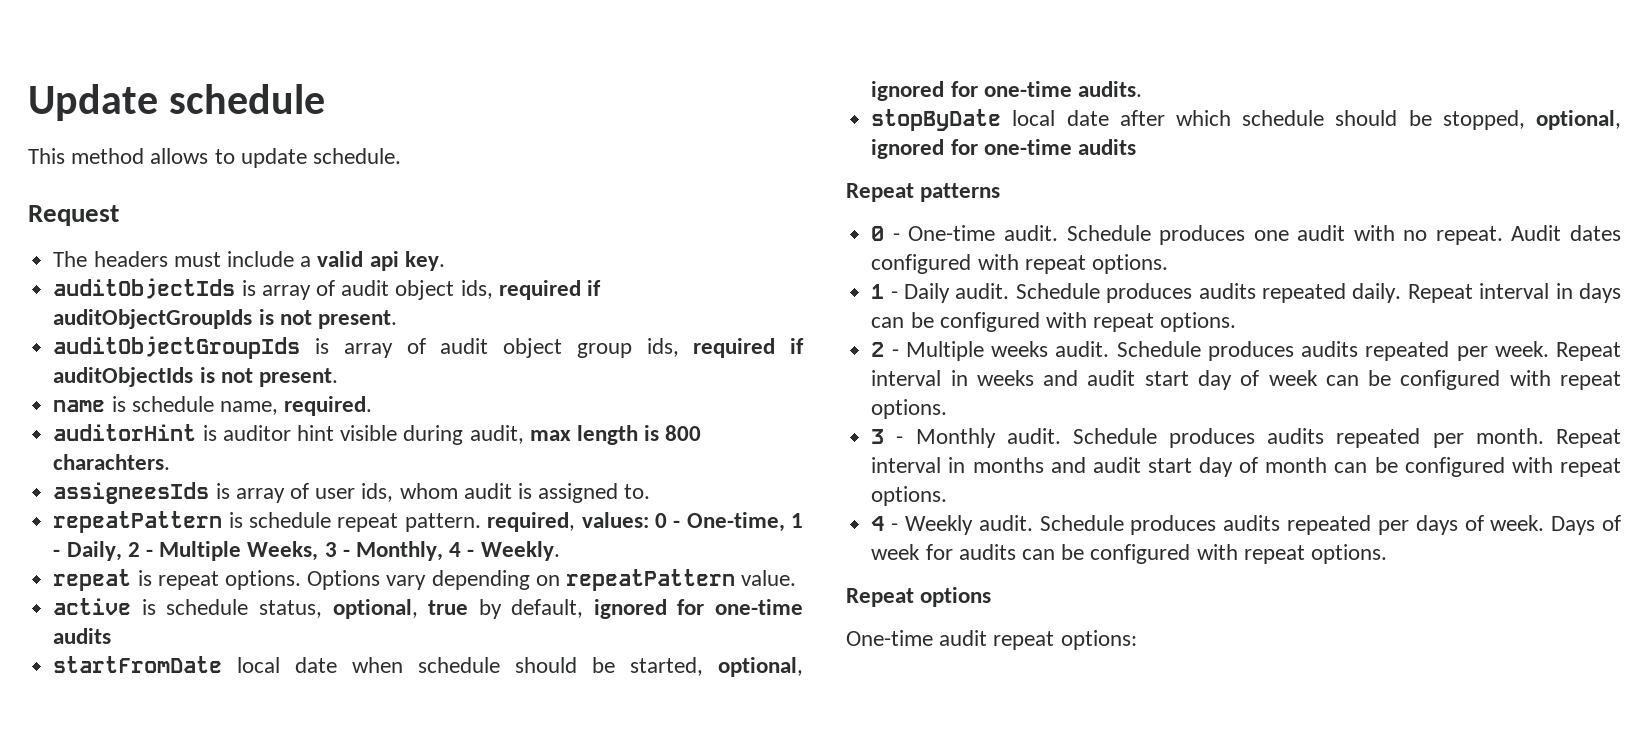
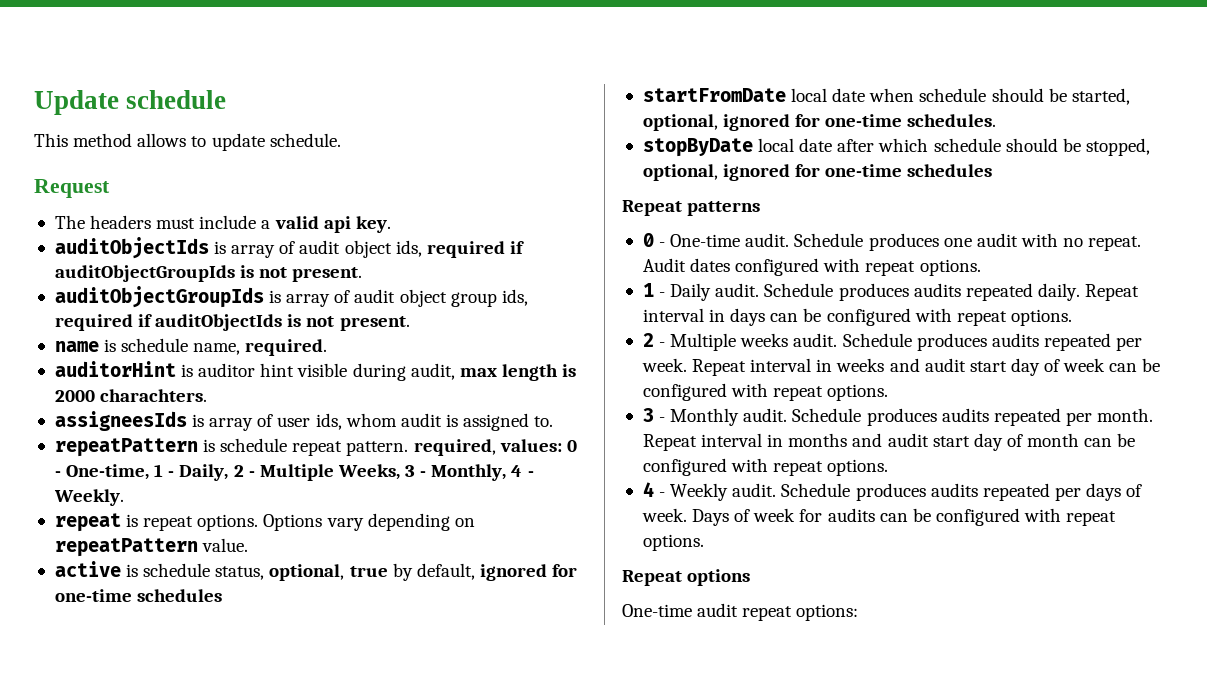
[665,425,702,441] 800 -> [54,390,95,402] 2000
[53,628,112,644] audits -> [137,589,223,602] schedules
[1077,81,1142,97] audits. -> [907,114,997,127] schedules.
[1077,139,1136,155] audits -> [907,164,993,177] schedules

